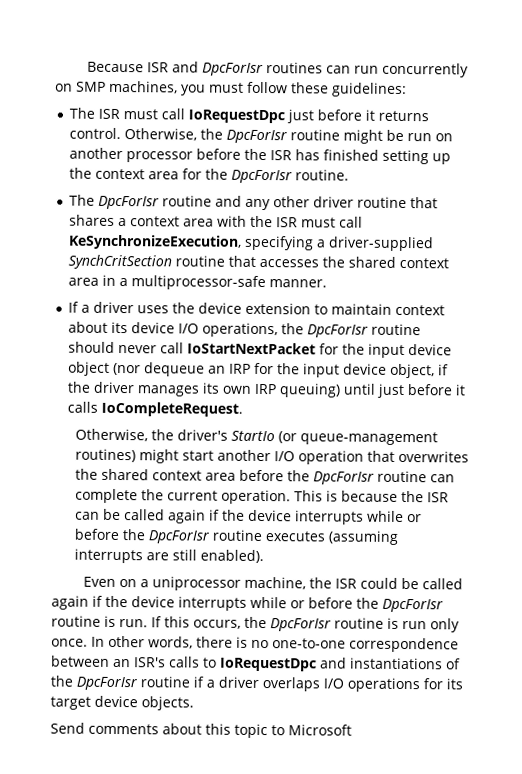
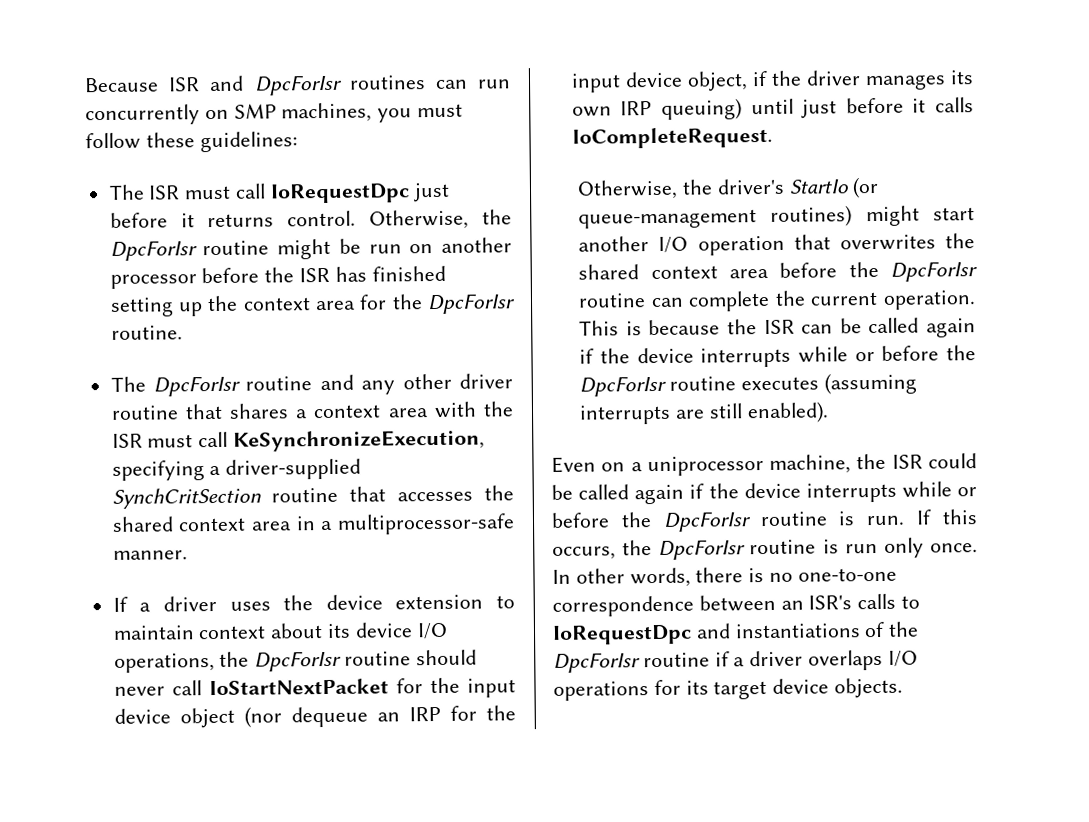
[50,722,352,739] // Send comments about this topic to Microsoft -> (904, 688) none

